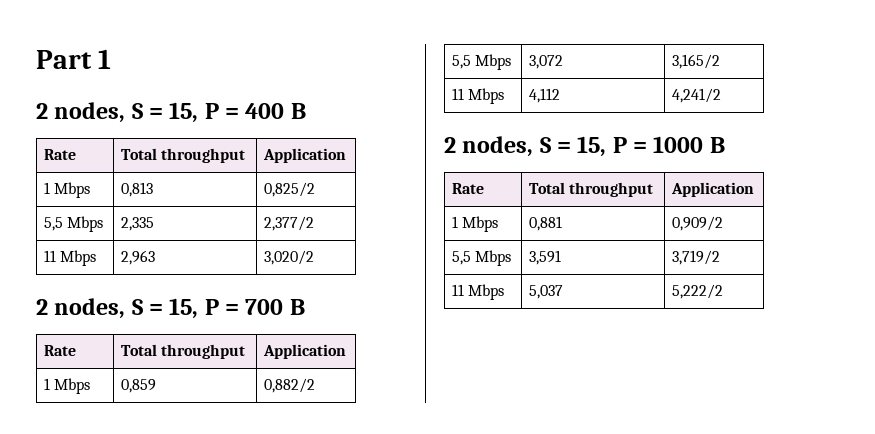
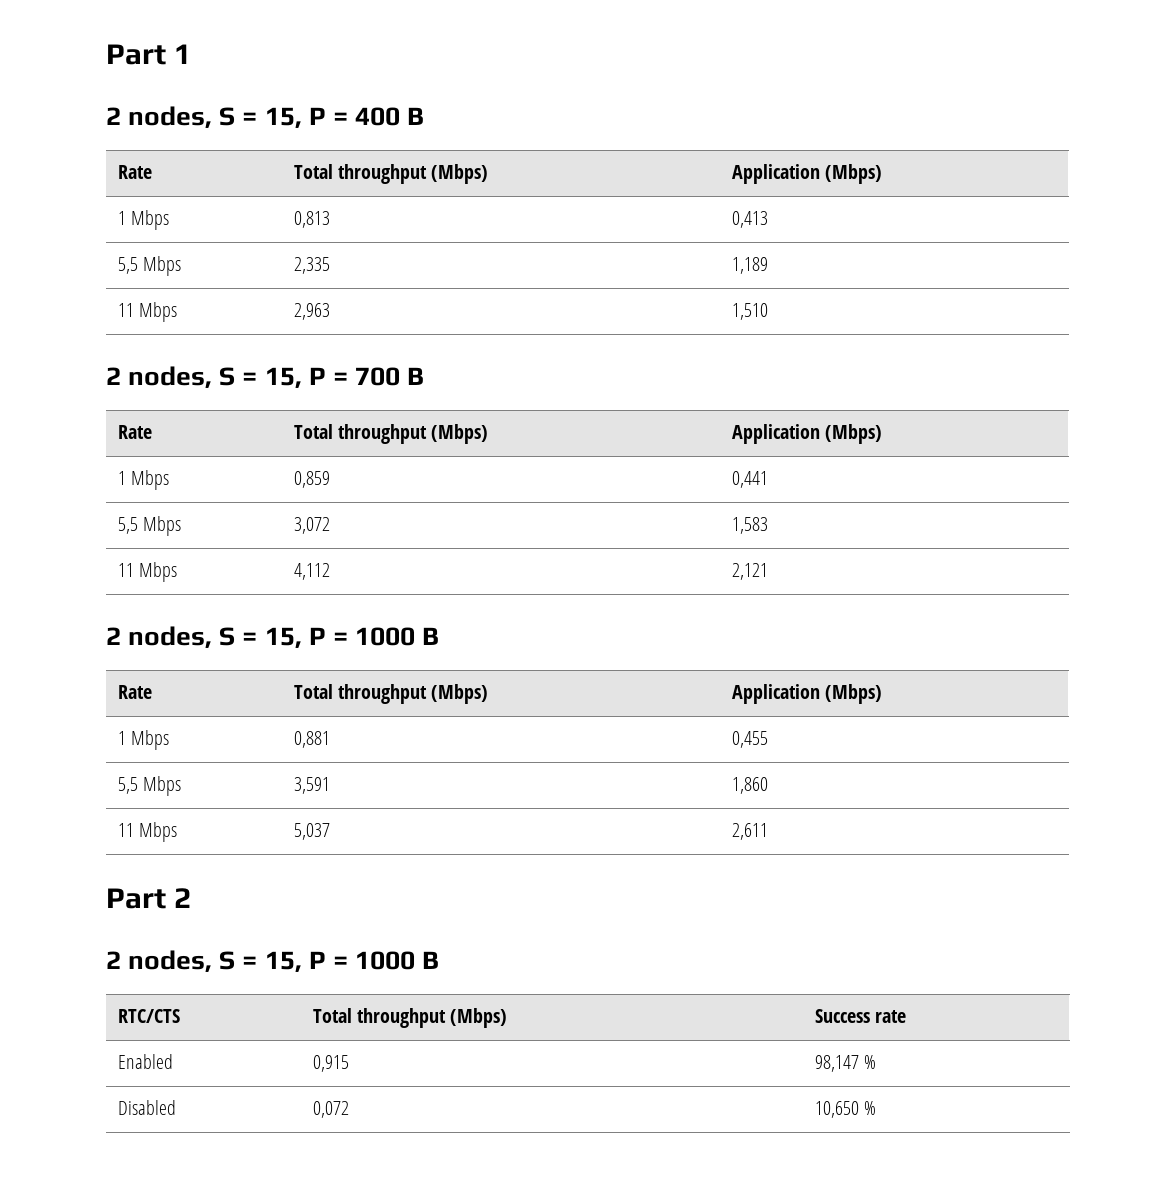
[263,148,347,163] | Application -> [431,164,489,184] [731,164,882,184] (Mbps) | Application (Mbps)
[264,182,316,197] 0,825/2 -> [731,211,768,228] 0,413
[264,216,315,231] 2,377/2 -> [731,257,768,274] 1,189
[264,250,315,265] 3,020/2 -> [731,303,768,320] 1,510
[263,344,347,359] | Application -> [431,424,489,444] [731,424,882,444] (Mbps) | Application (Mbps)
[264,378,316,393] 0,882/2 -> [731,471,768,488] 0,441
[672,54,721,69] 3,165/2 -> [731,517,768,534] 1,583
[672,88,722,103] 4,241/2 -> [731,563,768,580] 2,121
[671,182,755,197] | Application -> [431,684,489,704] [731,684,882,704] (Mbps) | Application (Mbps)
[672,216,724,231] 0,909/2 -> [731,731,768,748] 0,455
[672,250,721,265] 3,719/2 -> [731,777,768,794] 1,860
[672,284,724,299] 5,222/2 -> [731,823,768,840] [106,888,192,909] [106,950,440,972] [117,1009,180,1023] [312,1008,508,1028] [814,1009,906,1023] [117,1054,173,1069] [312,1055,349,1072] [814,1055,876,1072] [117,1100,176,1115] [312,1101,349,1118] [814,1101,876,1118] 2,611 // Part 2 // 2 nodes, S = 15, P = 1000 B // RTC/CTS | Total throughput (Mbps) | Success rate // Enabled | 0,915 | 98,147 % // Disabled | 0,072 | 10,650 %

